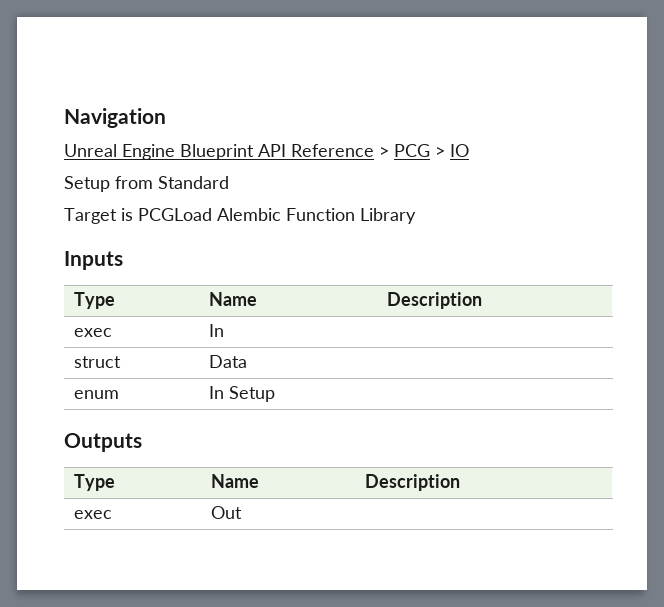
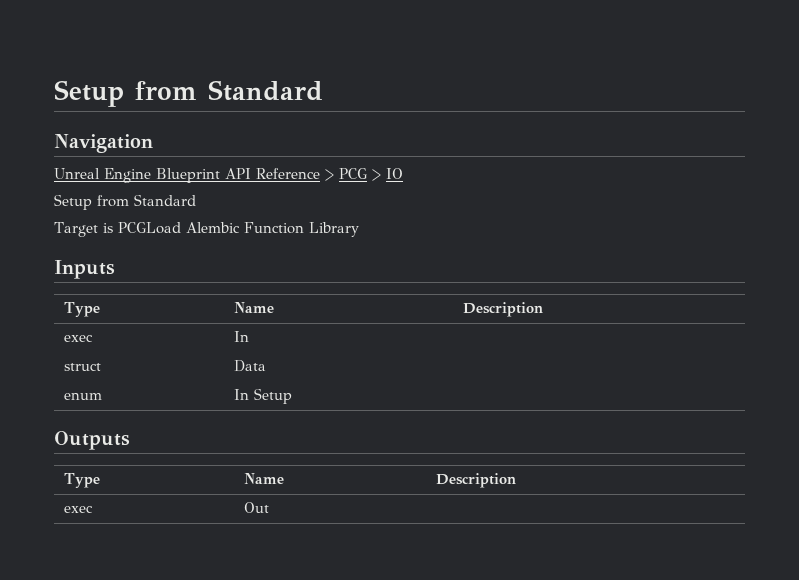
(64, 118) none -> [54,80,323,107] Setup from Standard //

